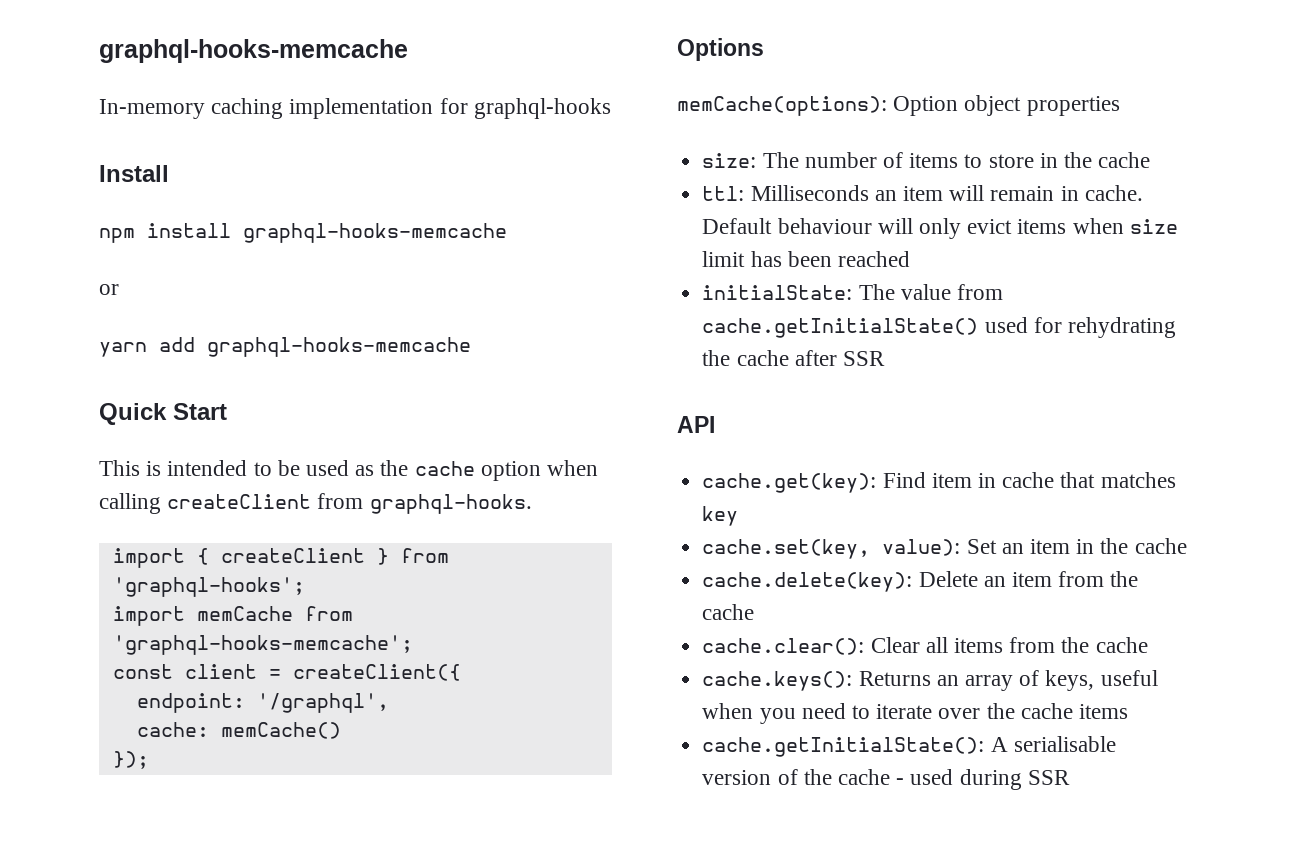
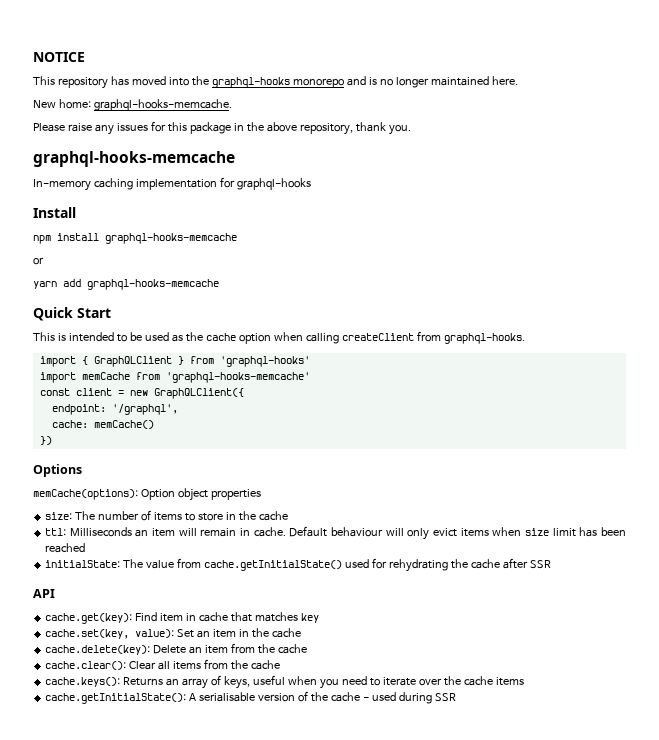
(99, 51) none -> [33,52,85,62] [33,76,518,89] [33,99,232,111] [33,121,411,135] NOTICE // This repository has moved into the graphql-hooks monorepo and is no longer maintained here. // New home: graphql-hooks-memcache. // Please raise any issues for this package in the above repository, thank you. //
[220,548,365,563] createClient -> [93,356,172,367] GraphQLClient
[112,577,305,597] 'graphql-hooks'; -> [219,356,310,367] 'graphql-hooks'
[112,635,413,655] 'graphql-hooks-memcache'; -> [165,372,310,383] 'graphql-hooks-memcache'
[292,664,461,681] createClient({ -> [129,388,244,399] new GraphQLClient({
[112,751,149,769] }); -> [39,436,52,445] })

